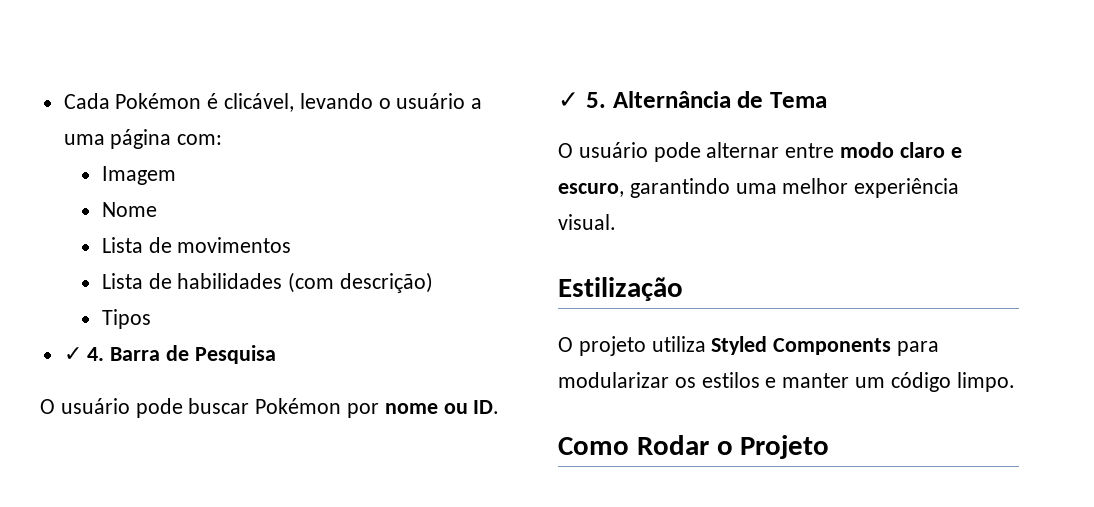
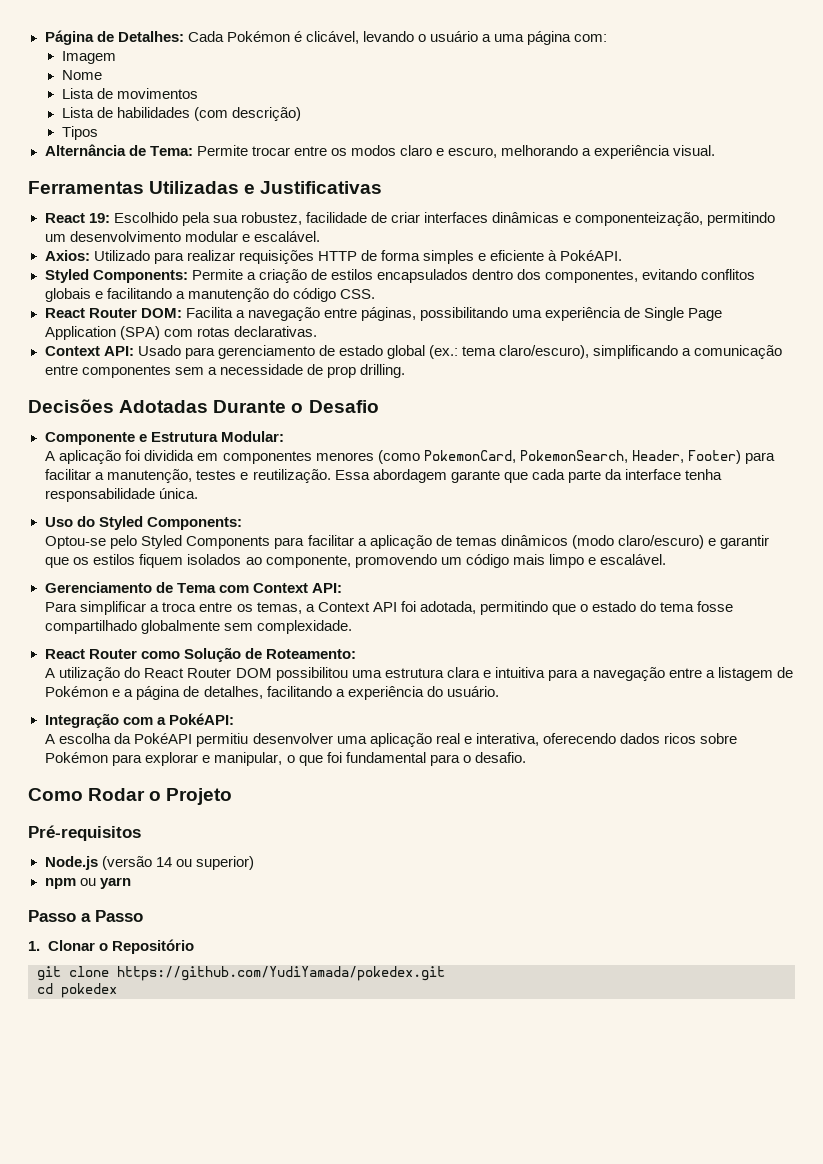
(63, 101) none -> [44,30,184,45] Página de Detalhes:
[63,345,276,364] [40,398,500,418] [558,91,827,108] [558,142,962,162] [558,178,960,198] [558,214,616,230] [558,277,683,301] [558,336,940,356] [558,372,1015,392] [558,435,830,459] ✓ 4. Barra de Pesquisa // O usuário pode buscar Pokémon por nome ou ID. // ✓ 5. Alternância de Tema // O usuário pode alternar entre modo claro e escuro, garantindo uma melhor experiência visual. // Estilização // O projeto utiliza Styled Components para modularizar os estilos e manter um código limpo. // Como Rodar o Projeto -> [44,144,716,159] [28,181,383,194] [44,212,776,226] [44,231,320,242] [44,250,623,264] [44,269,756,283] [44,288,375,302] [44,307,723,321] [44,326,317,340] [44,345,783,359] [44,364,405,378] [28,399,379,413] [44,431,284,445] [45,450,775,464] [45,469,722,483] [45,488,199,502] [44,516,242,530] [45,535,769,549] [45,554,666,568] [44,582,342,593] [45,601,734,615] [45,620,353,634] [44,647,356,662] [45,667,794,681] [45,686,499,700] [44,713,234,728] [45,733,737,747] [45,752,526,766] [28,788,233,805] [28,825,141,841] [44,856,254,870] [44,877,131,889] [28,910,143,922] [28,939,194,954] [37,966,445,981] [37,983,117,998] Alternância de Tema: Permite trocar entre os modos claro e escuro, melhorando a experiência visual. // Ferramentas Utilizadas e Justificativas // React 19: Escolhido pela sua robustez, facilidade de criar interfaces dinâmicas e componenteização, permitindo um desenvolvimento modular e escalável. // Axios: Utilizado para realizar requisições HTTP de forma simples e eficiente à PokéAPI. // Styled Components: Permite a criação de estilos encapsulados dentro dos componentes, evitando conflitos globais e facilitando a manutenção do código CSS. // React Router DOM: Facilita a navegação entre páginas, possibilitando uma experiência de Single Page Application (SPA) com rotas declarativas. // Context API: Usado para gerenciamento de estado global (ex.: tema claro/escuro), simplificando a comunicação entre componentes sem a necessidade de prop drilling. // Decisões Adotadas Durante o Desafio // Componente e Estrutura Modular: // A aplicação foi dividida em componentes menores (como PokemonCard, PokemonSearch, Header, Footer) para facilitar a manutenção, testes e reutilização. Essa abordagem garante que cada parte da interface tenha responsabilidade única. // Uso do Styled Components: // Optou-se pelo Styled Components para facilitar a aplicação de temas dinâmicos (modo claro/escuro) e garantir que os estilos fiquem isolados ao componente, promovendo um código mais limpo e escalável. // Gerenciamento de Tema com Context API: // Para simplificar a troca entre os temas, a Context API foi adotada, permitindo que o estado do tema fosse compartilhado globalmente sem complexidade. // React Router como Solução de Roteamento: // A utilização do React Router DOM possibilitou uma estrutura clara e intuitiva para a navegação entre a listagem de Pokémon e a página de detalhes, facilitando a experiência do usuário. // Integração com a PokéAPI: // A escolha da PokéAPI permitiu desenvolver uma aplicação real e interativa, oferecendo dados ricos sobre Pokémon para explorar e manipular, o que foi fundamental para o desafio. // Como Rodar o Projeto // Pré-requisitos // Node.js (versão 14 ou superior) // npm ou yarn // Passo a Passo // 1. Clonar o Repositório // git clone https://github.com/YudiYamada/pokedex.git // cd pokedex

